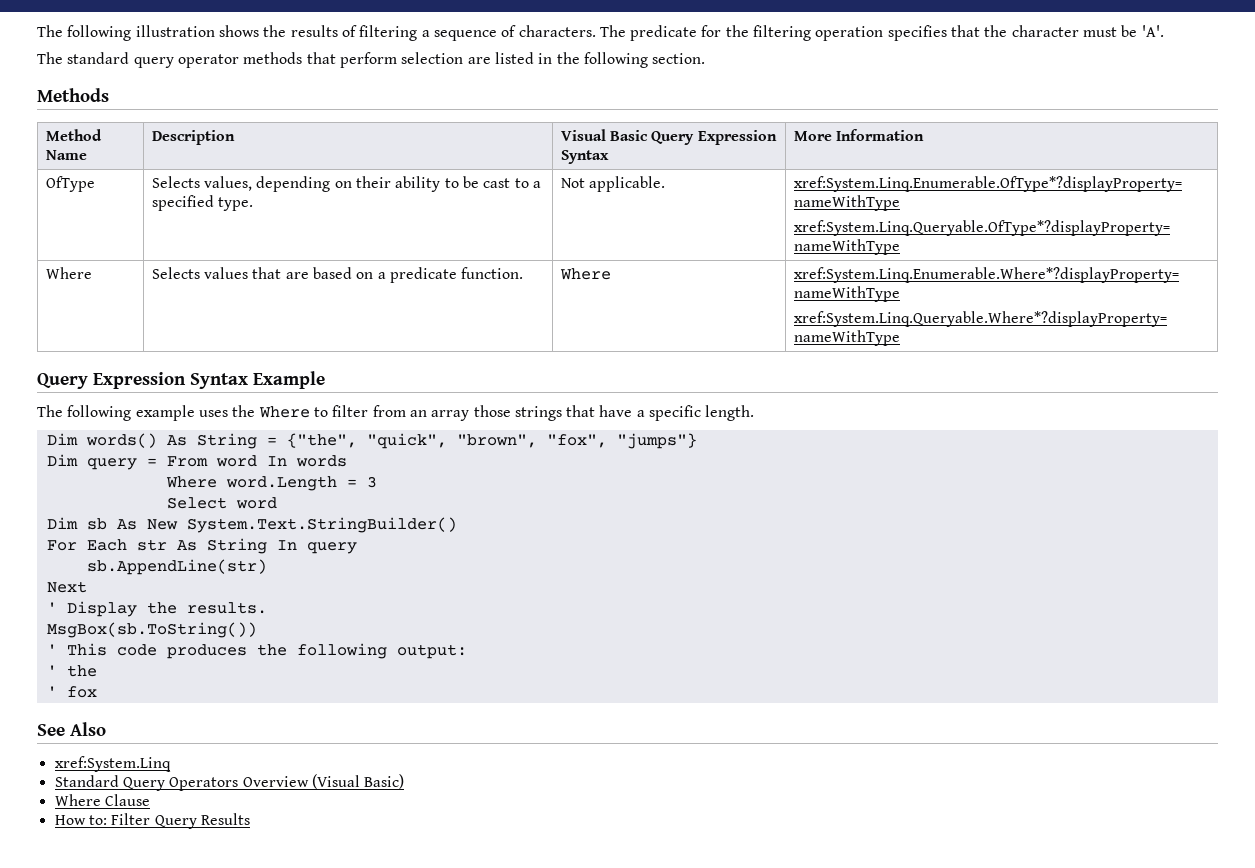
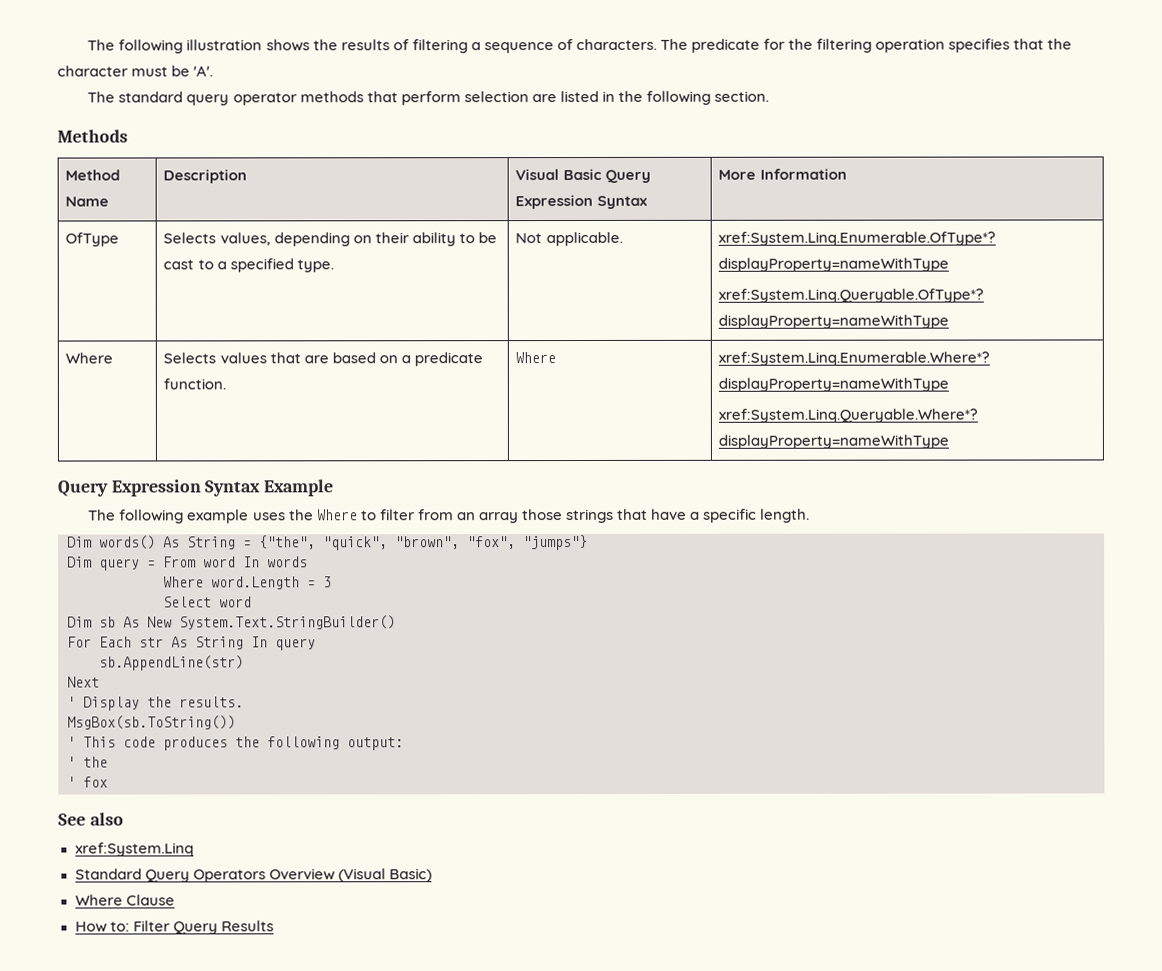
[70,722,106,736] Also -> [89,812,124,826] also

